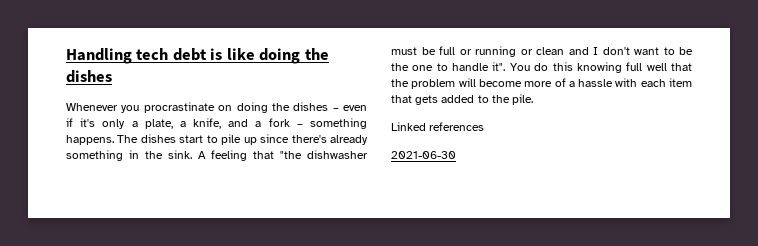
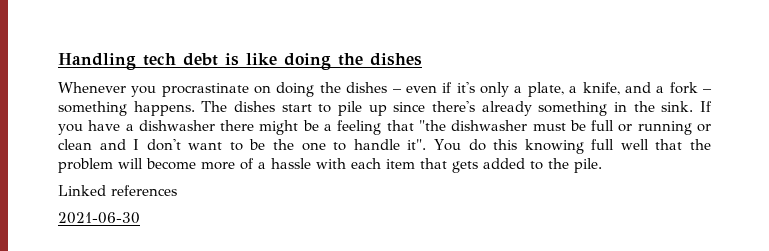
[197,151,206,159] A -> [700,101,712,112] [58,120,333,135] If you have a dishwasher there might be a

